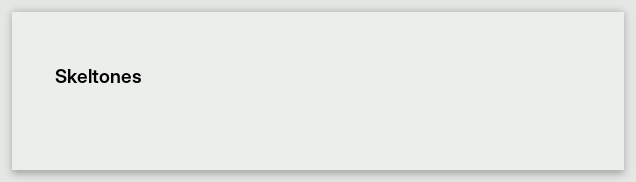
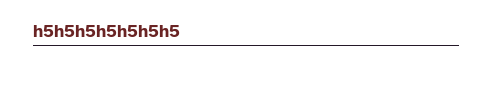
[55,69,142,83] Skeltones -> [33,25,180,37] h5h5h5h5h5h5h5

